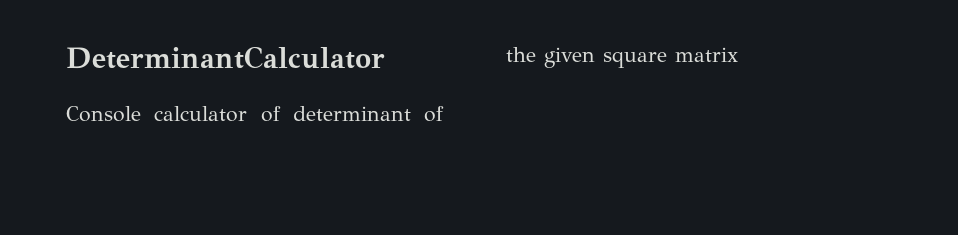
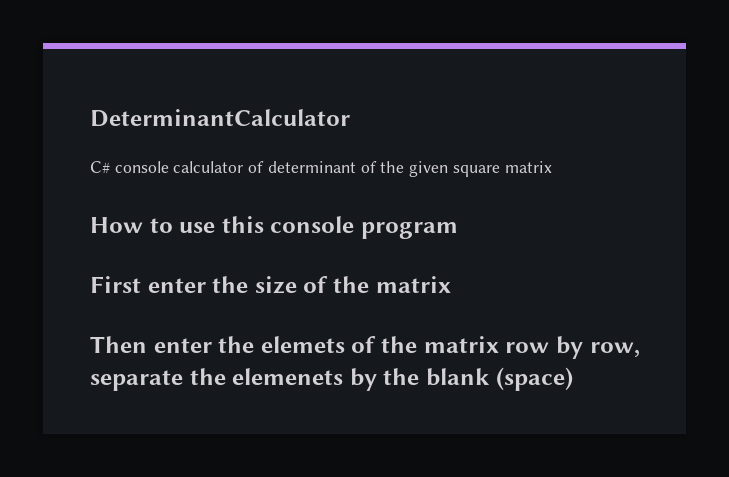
[66,106,141,122] Console -> [90,161,169,174] C# console
(738, 54) none -> [90,216,459,239] [90,276,451,294] [90,336,640,359] [90,367,573,391] // How to use this console program // First enter the size of the matrix // Then enter the elemets of the matrix row by row, separate the elemenets by the blank (space)

